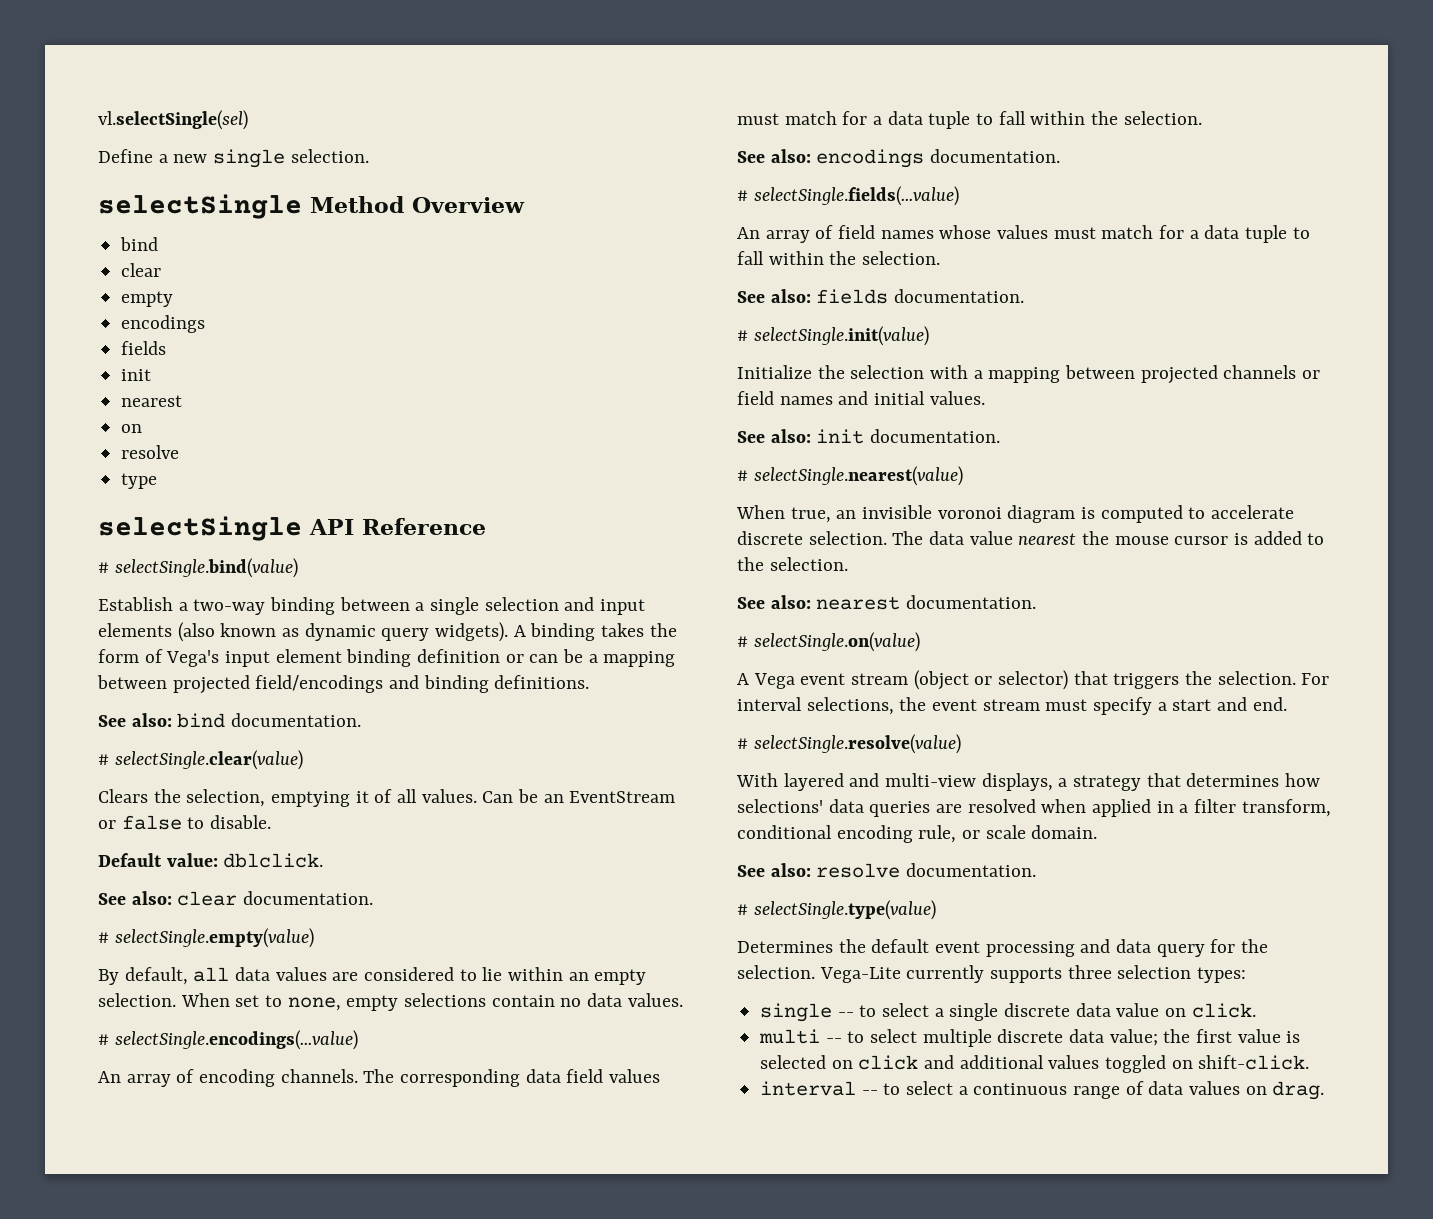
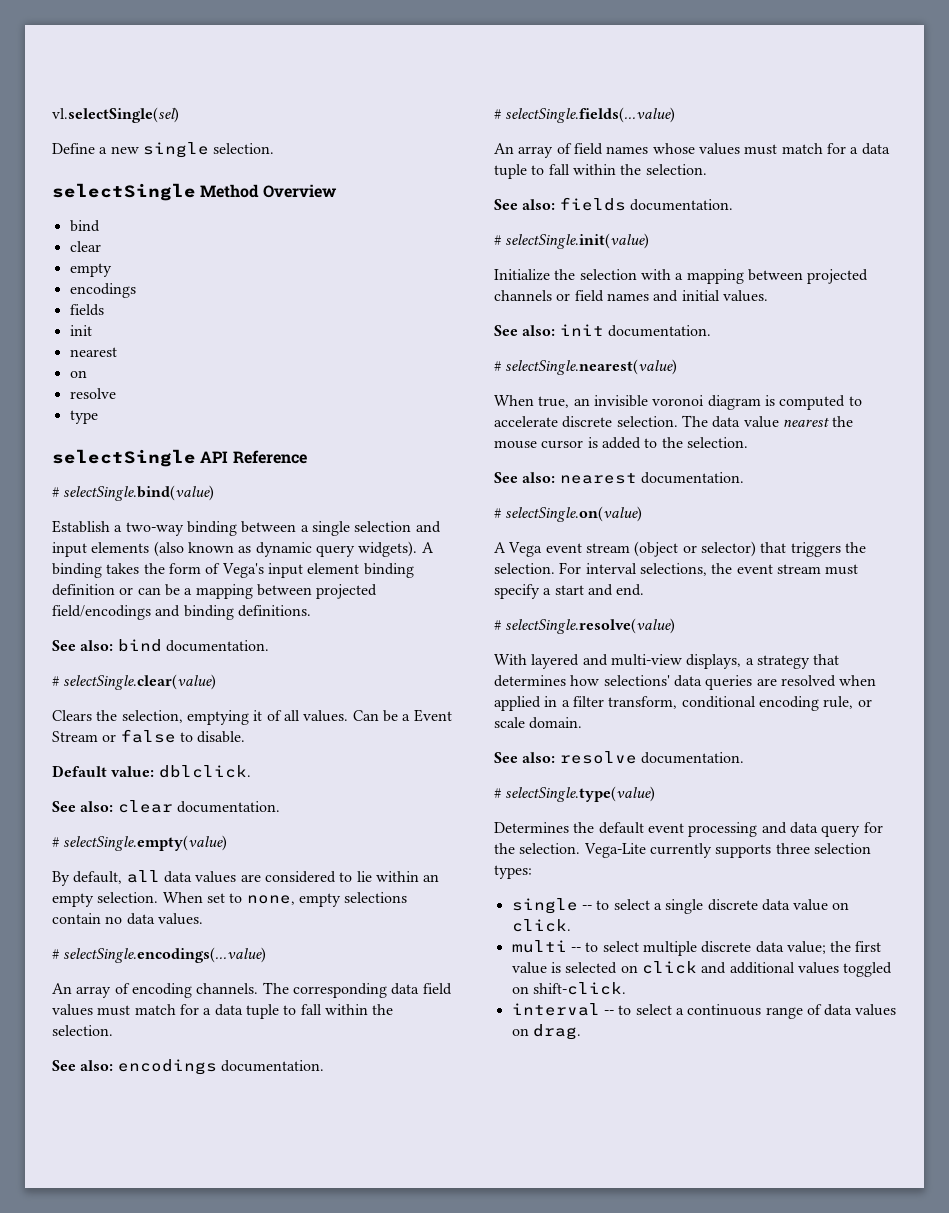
[543,791,676,803] an EventStream -> [402,709,452,722] [52,731,98,742] a Event Stream

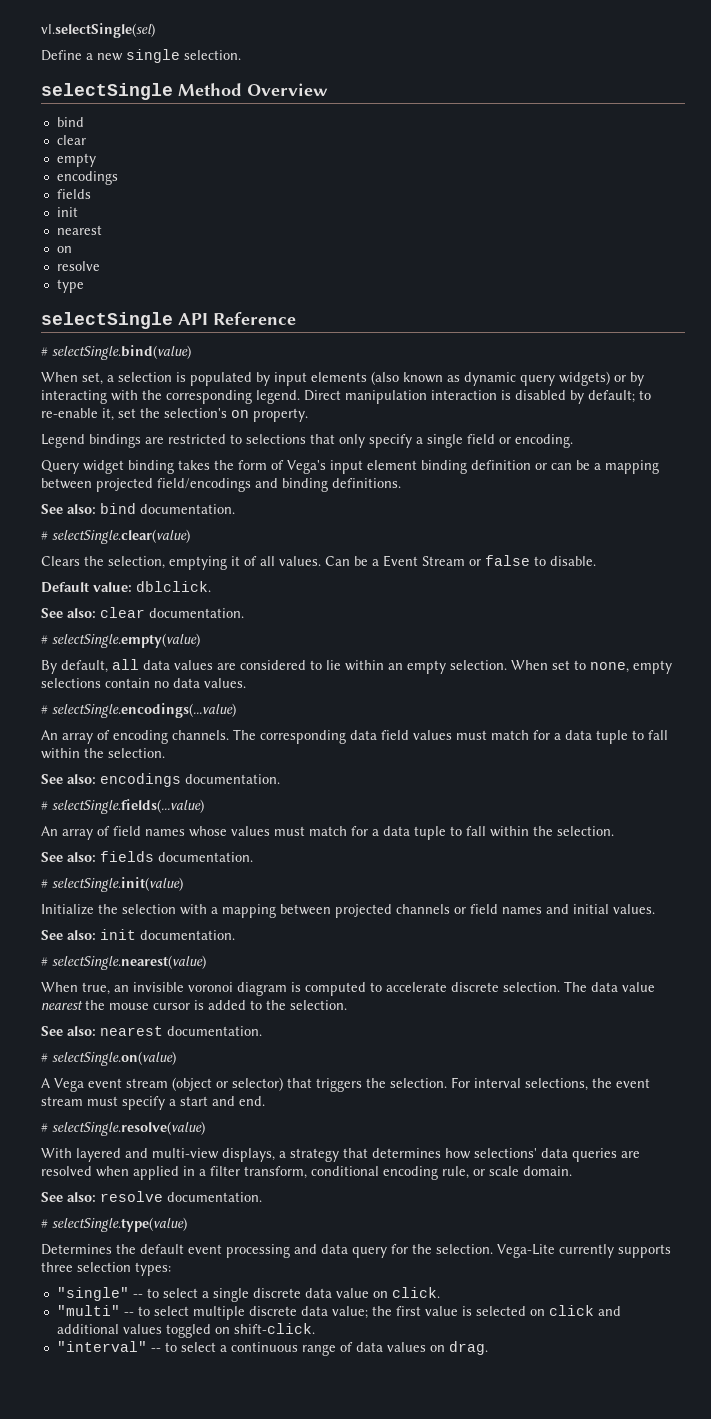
[52,520,441,536] Establish a two-way binding between a single selection and -> [41,372,270,386] When set, a selection is populated by
[358,541,434,557] widgets). A -> [559,371,644,386] [41,390,651,404] [41,408,308,422] [41,434,573,448] [41,460,124,474] widgets) or by interacting with the corresponding legend. Direct manipulation interaction is disabled by default; to re-enable it, set the selection's on property. // Legend bindings are restricted to selections that only specify a single field or encoding. // Query widget
[511,898,578,914] single -> [56,1287,129,1301] "single"
[511,940,567,953] multi -> [56,1305,120,1316] "multi"
[511,1003,600,1016] interval -> [56,1341,147,1352] "interval"

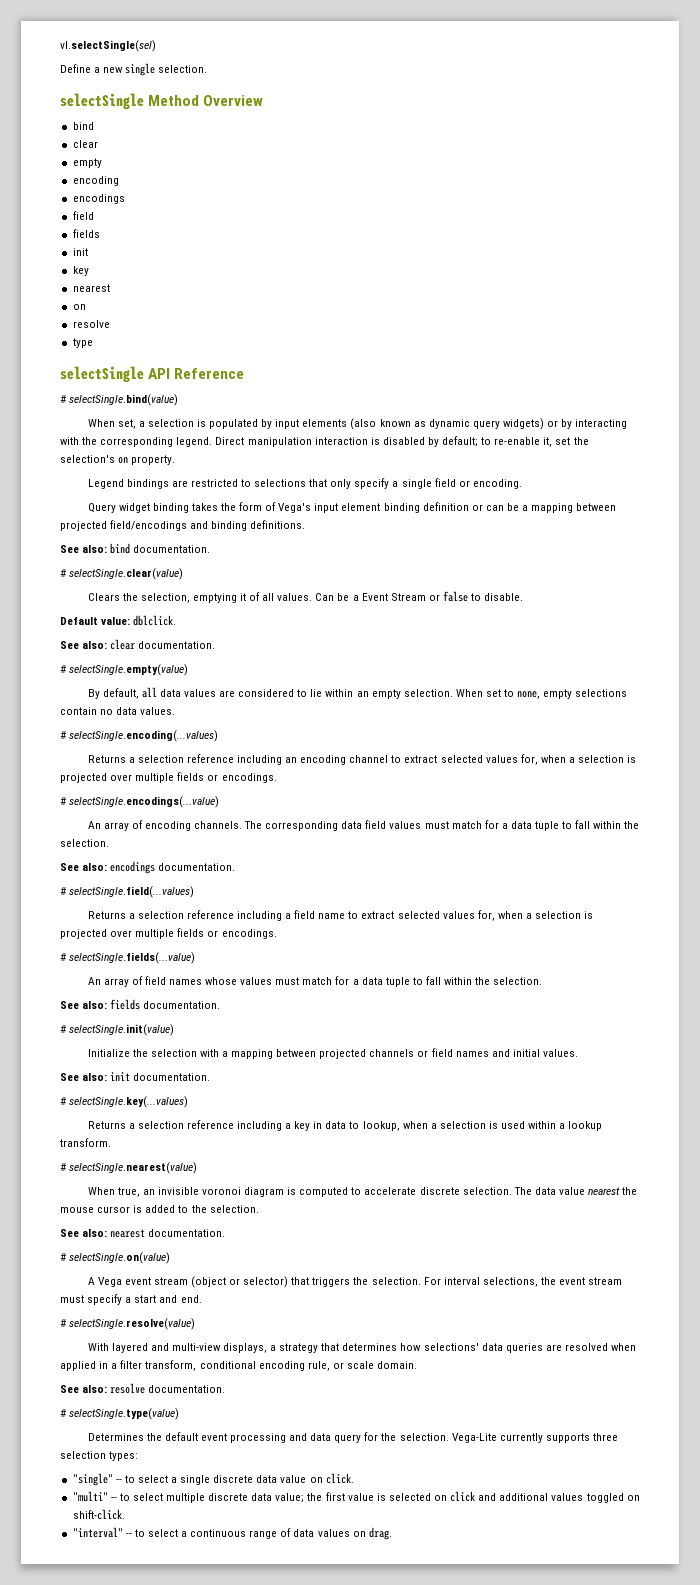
[56,171,118,185] // encodings -> [72,176,119,186] [72,194,125,204] [72,211,94,220] // encoding // encodings // field
(78, 212) none -> [72,266,89,276] // key
(246, 683) none -> [60,730,219,742] [87,754,637,765] [60,772,277,783] // # selectSingle.encoding(...values) // Returns a selection reference including an encoding channel to extract selected values for, when a selection is projected over multiple fields or encodings.
(280, 779) none -> [60,886,195,898] [87,910,594,921] [60,928,277,939] // # selectSingle.field(...values) // Returns a selection reference including a field name to extract selected values for, when a selection is projected over multiple fields or encodings.
(235, 935) none -> [60,1096,189,1108] [87,1120,603,1131] [60,1138,111,1147] // # selectSingle.key(...values) // Returns a selection reference including a key in data to lookup, when a selection is used within a lookup transform.

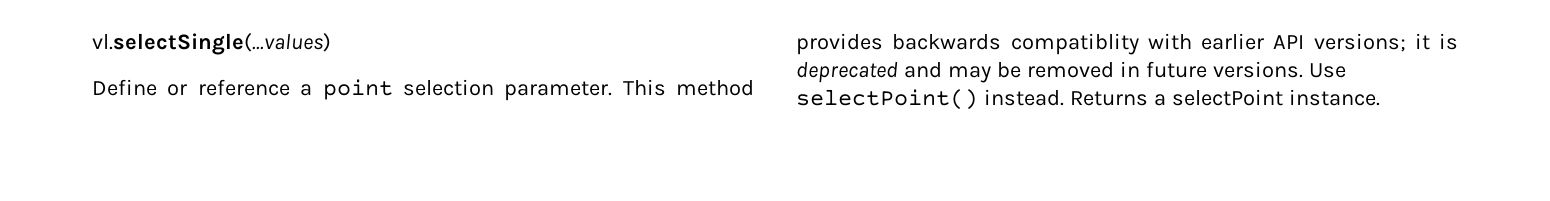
[60,40,156,52] vl.selectSingle(sel) -> [92,33,331,55] vl.selectSingle(...values)
[94,63,208,76] [60,93,264,110] [72,122,94,130] [72,140,98,148] [72,158,102,168] [72,176,119,186] [72,194,125,204] [72,211,94,220] [72,229,100,238] [72,248,88,256] [72,266,89,276] [72,284,110,292] [72,304,86,310] [72,320,110,328] [72,338,93,348] [60,366,245,383] [60,394,179,406] [87,418,628,430] [60,436,589,447] [60,455,176,465] [87,478,522,489] [87,502,617,513] [60,520,306,531] [60,543,211,554] [60,568,184,580] [87,591,524,603] [60,615,177,626] [60,639,216,650] [60,664,189,676] [87,687,628,699] [60,707,176,715] [60,730,219,742] [87,754,637,765] [60,772,277,783] [60,796,220,808] [87,820,640,831] [60,839,109,847] [60,861,236,874] [60,886,195,898] [87,910,594,921] [60,928,277,939] [60,952,196,964] [87,976,543,987] [60,999,221,1010] [60,1024,175,1036] [87,1048,578,1059] [60,1072,211,1081] [60,1096,189,1108] [87,1120,603,1131] [60,1138,111,1147] [60,1162,198,1174] [87,1187,638,1197] [60,1205,259,1213] [60,1229,226,1238] [60,1252,171,1264] [87,1276,623,1288] [60,1294,202,1305] [60,1318,196,1330] [87,1343,637,1353] [60,1360,418,1371] [60,1383,226,1394] [60,1408,180,1420] [87,1432,618,1443] [60,1451,139,1461] [72,1473,354,1486] [72,1491,640,1503] [72,1509,125,1520] [72,1527,392,1540] a new single selection. // selectSingle Method Overview // bind // clear // empty // encoding // encodings // field // fields // init // key // nearest // on // resolve // type // selectSingle API Reference // # selectSingle.bind(value) // When set, a selection is populated by input elements (also known as dynamic query widgets) or by interacting with the corresponding legend. Direct manipulation interaction is disabled by default; to re-enable it, set the selection's on property. // Legend bindings are restricted to selections that only specify a single field or encoding. // Query widget binding takes the form of Vega's input element binding definition or can be a mapping between projected field/encodings and binding definitions. // See also: bind documentation. // # selectSingle.clear(value) // Clears the selection, emptying it of all values. Can be a Event Stream or false to disable. // Default value: dblclick. // See also: clear documentation. // # selectSingle.empty(value) // By default, all data values are considered to lie within an empty selection. When set to none, empty selections contain no data values. // # selectSingle.encoding(...values) // Returns a selection reference including an encoding channel to extract selected values for, when a selection is projected over multiple fields or encodings. // # selectSingle.encodings(...value) // An array of encoding channels. The corresponding data field values must match for a data tuple to fall within the selection. // See also: encodings documentation. // # selectSingle.field(...values) // Returns a selection reference including a field name to extract selected values for, when a selection is projected over multiple fields or encodings. // # selectSingle.fields(...value) // An array of field names whose values must match for a data tuple to fall within the selection. // See also: fields documentation. // # selectSingle.init(value) // Initialize the selection with a mapping between projected channels or field names and initial values. // See also: init documentation. // # selectSingle.key(...values) // Returns a selection reference including a key in data to lookup, when a selection is used within a lookup transform. // # selectSingle.nearest(value) // When true, an invisible voronoi diagram is computed to accelerate discrete selection. The data value nearest the mouse cursor is added to the selection. // See also: nearest documentation. // # selectSingle.on(value) // A Vega event stream (object or selector) that triggers the selection. For interval selections, the event stream must specify a start and end. // # selectSingle.resolve(value) // With layered and multi-view displays, a strategy that determines how selections' data queries are resolved when applied in a filter transform, conditional encoding rule, or scale domain. // See also: resolve documentation. // # selectSingle.type(value) // Determines the default event processing and data query for the selection. Vega-Lite currently supports three selection types: // "single" -- to select a single discrete data value on click. // "multi" -- to select multiple discrete data value; the first value is selected on click and additional values toggled on shift-click. // "interval" -- to select a continuous range of data values on drag. -> [167,79,754,101] [796,33,1458,55] [796,61,1346,83] [796,89,1380,110] or reference a point selection parameter. This method provides backwards compatiblity with earlier API versions; it is deprecated and may be removed in future versions. Use selectPoint() instead. Returns a selectPoint instance.

